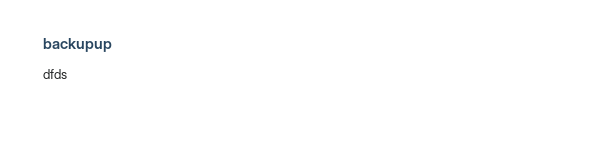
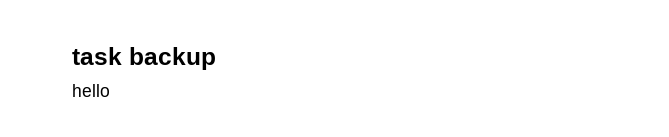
[43,38,112,52] [43,69,67,79] backupup // dfds -> [72,47,216,70] [72,84,110,97] task backup // hello

